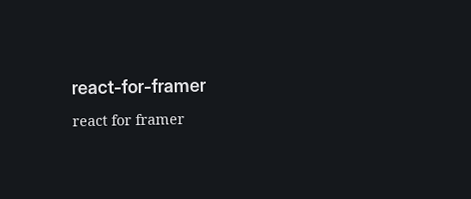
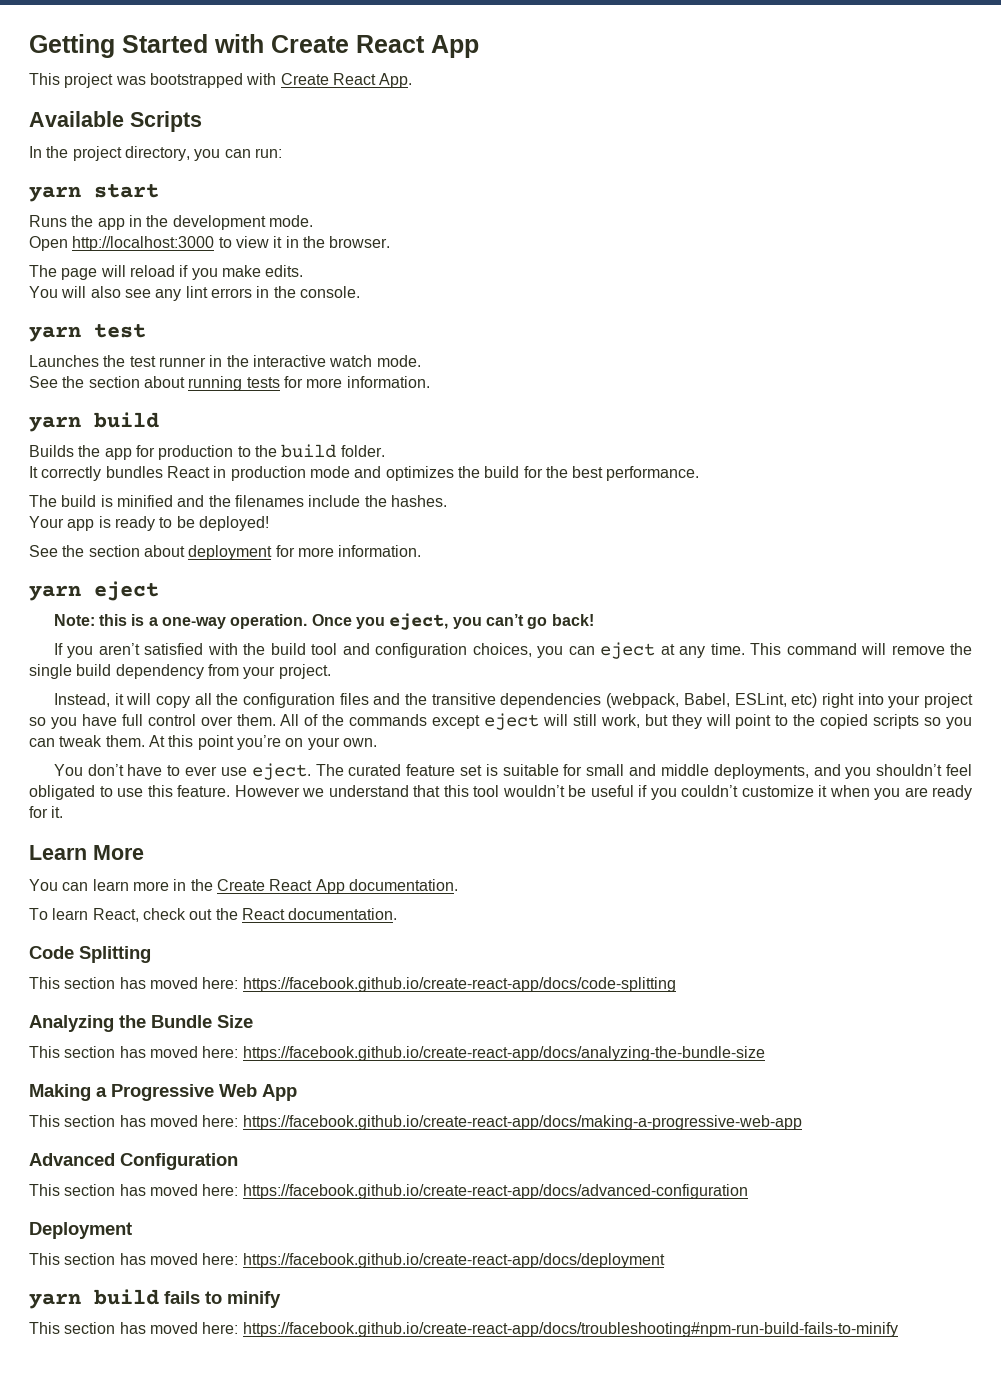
[71,77,207,95] [72,113,185,127] react-for-framer // react for framer -> [29,34,479,58] [29,73,413,88] [29,111,202,132] [29,146,282,161] [29,184,159,202] [29,215,313,230] [29,236,391,251] [29,265,304,280] [29,286,360,301] [29,324,146,342] [29,355,421,367] [29,376,430,391] [29,412,159,432] [29,444,385,460] [29,466,700,481] [29,495,447,507] [29,516,269,531] [29,545,422,560] [29,581,159,601] [53,613,594,630] [53,642,972,659] [29,664,331,679] [53,693,974,708] [29,713,972,730] [29,735,377,750] [53,763,972,780] [29,785,972,800] [29,806,64,818] [29,845,144,860] [29,879,458,894] [29,908,398,922] [29,946,151,963] [29,977,676,992] [29,1015,253,1032] [29,1046,765,1061] [29,1084,297,1101] [29,1115,802,1130] [29,1153,238,1170] [29,1184,748,1199] [29,1222,132,1239] [29,1253,665,1268] [29,1289,281,1309] [29,1322,898,1337] Getting Started with Create React App // This project was bootstrapped with Create React App. // Available Scripts // In the project directory, you can run: // yarn start // Runs the app in the development mode. // Open http://localhost:3000 to view it in the browser. // The page will reload if you make edits. // You will also see any lint errors in the console. // yarn test // Launches the test runner in the interactive watch mode. // See the section about running tests for more information. // yarn build // Builds the app for production to the build folder. // It correctly bundles React in production mode and optimizes the build for the best performance. // The build is minified and the filenames include the hashes. // Your app is ready to be deployed! // See the section about deployment for more information. // yarn eject // Note: this is a one-way operation. Once you eject, you can’t go back! // If you aren’t satisfied with the build tool and configuration choices, you can eject at any time. This command will remove the single build dependency from your project. // Instead, it will copy all the configuration files and the transitive dependencies (webpack, Babel, ESLint, etc) right into your project so you have full control over them. All of the commands except eject will still work, but they will point to the copied scripts so you can tweak them. At this point you’re on your own. // You don’t have to ever use eject. The curated feature set is suitable for small and middle deployments, and you shouldn’t feel obligated to use this feature. However we understand that this tool wouldn’t be useful if you couldn’t customize it when you are ready for it. // Learn More // You can learn more in the Create React App documentation. // To learn React, check out the React documentation. // Code Splitting // This section has moved here: https://facebook.github.io/create-react-app/docs/code-splitting // Analyzing the Bundle Size // This section has moved here: https://facebook.github.io/create-react-app/docs/analyzing-the-bundle-size // Making a Progressive Web App // This section has moved here: https://facebook.github.io/create-react-app/docs/making-a-progressive-web-app // Advanced Configuration // This section has moved here: https://facebook.github.io/create-react-app/docs/advanced-configuration // Deployment // This section has moved here: https://facebook.github.io/create-react-app/docs/deployment // yarn build fails to minify // This section has moved here: https://facebook.github.io/create-react-app/docs/troubleshooting#npm-run-build-fails-to-minify

